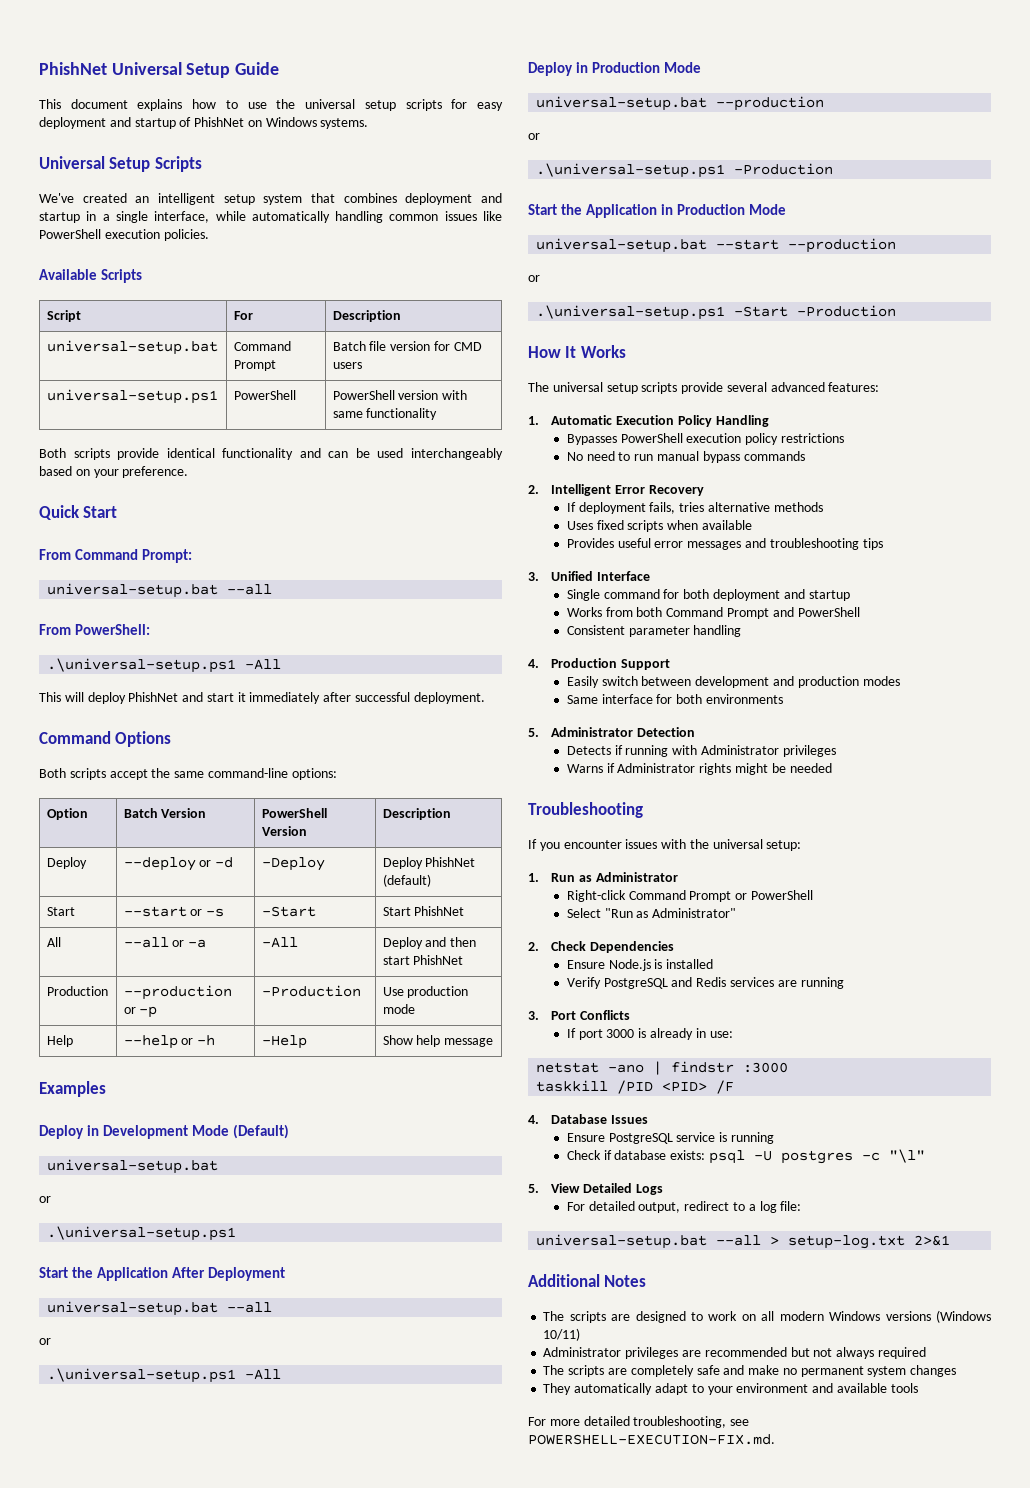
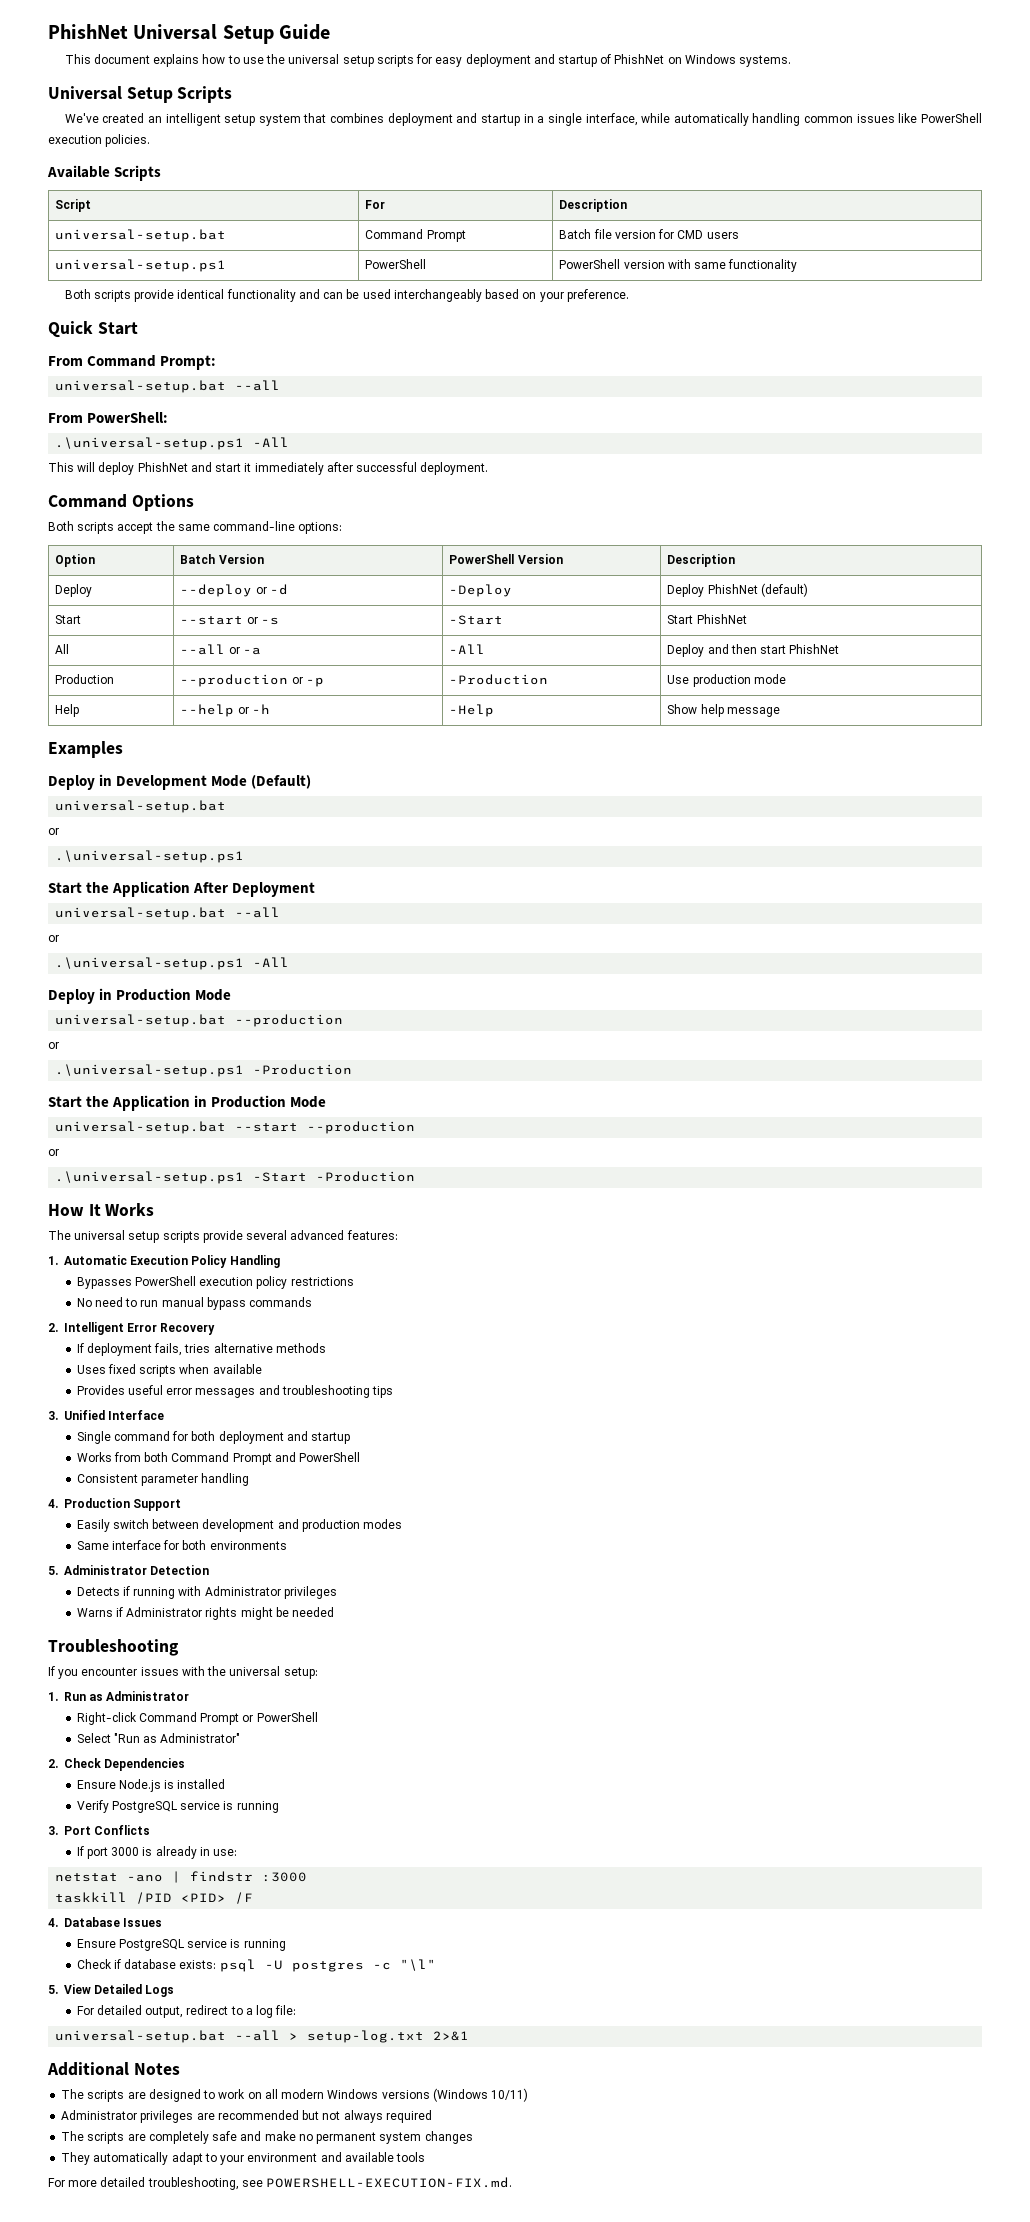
[671,977,797,987] and Redis services are -> [180,1801,234,1810] service is

